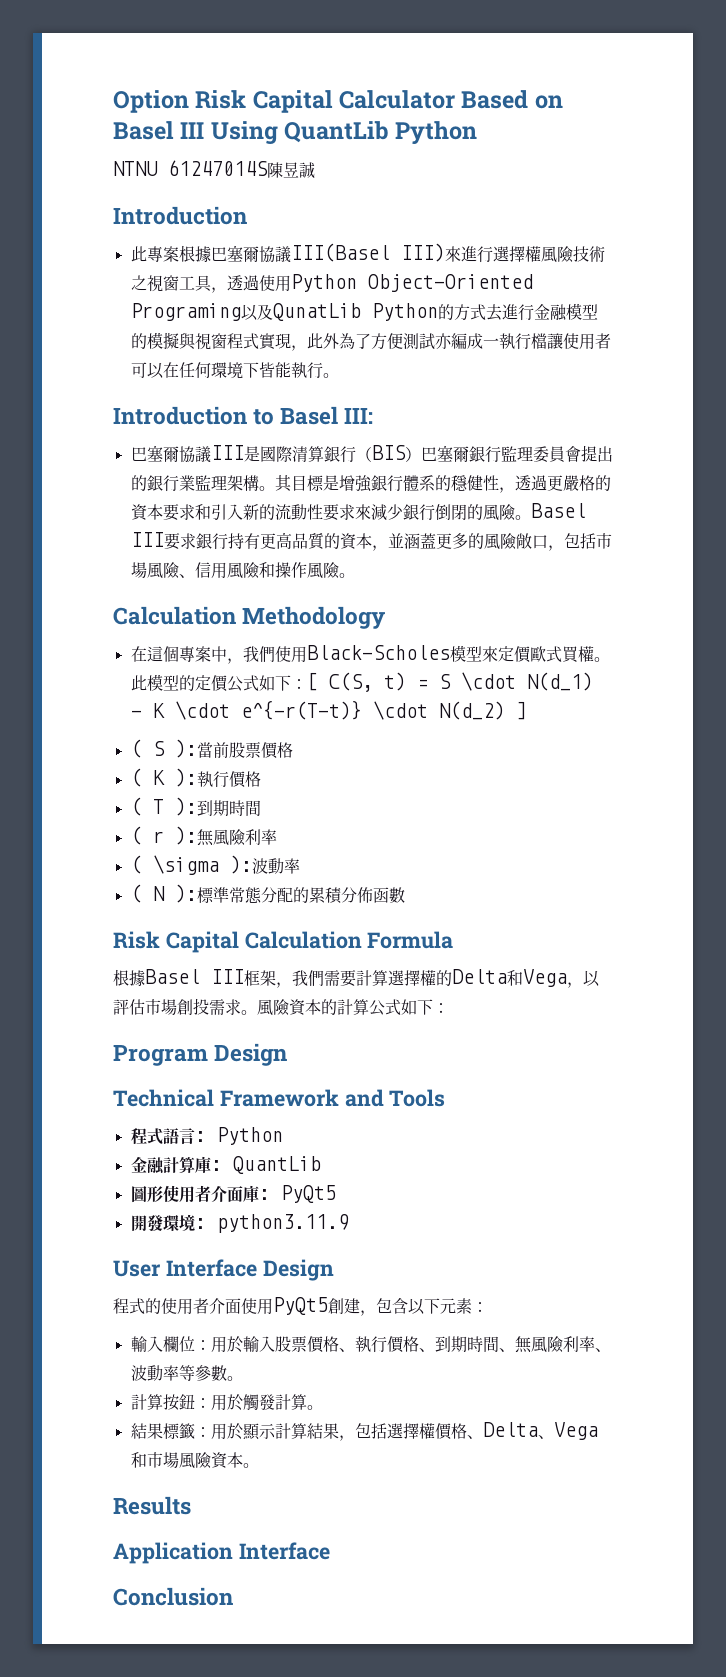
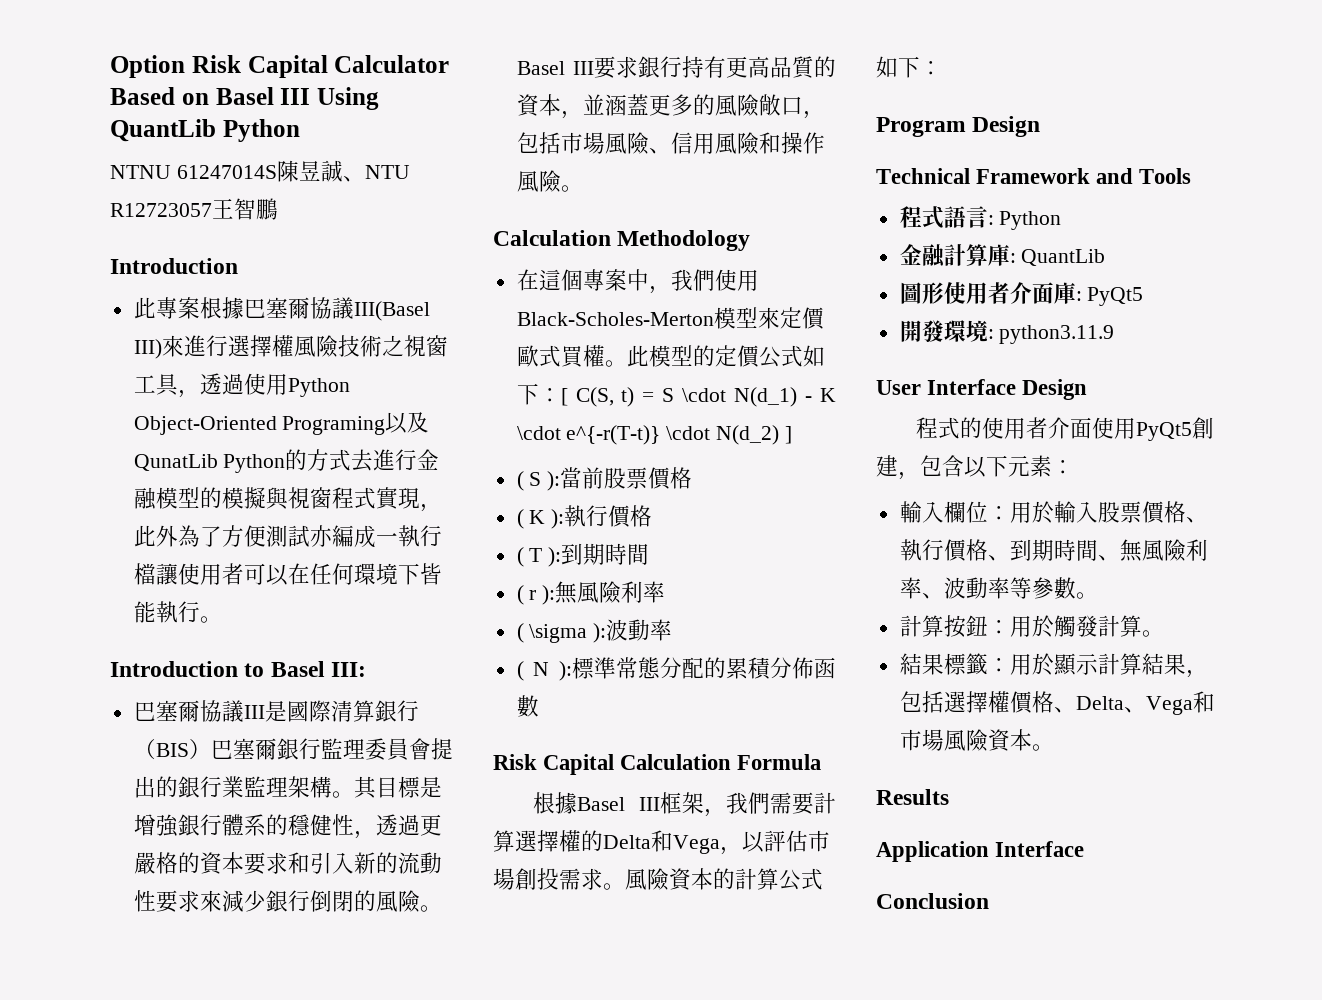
(315, 170) none -> [342,165,410,182] [110,198,278,220] 、NTU R12723057王智鵬
[306,645,450,660] Black-Scholes -> [516,312,714,326] Black-Scholes-Merton

